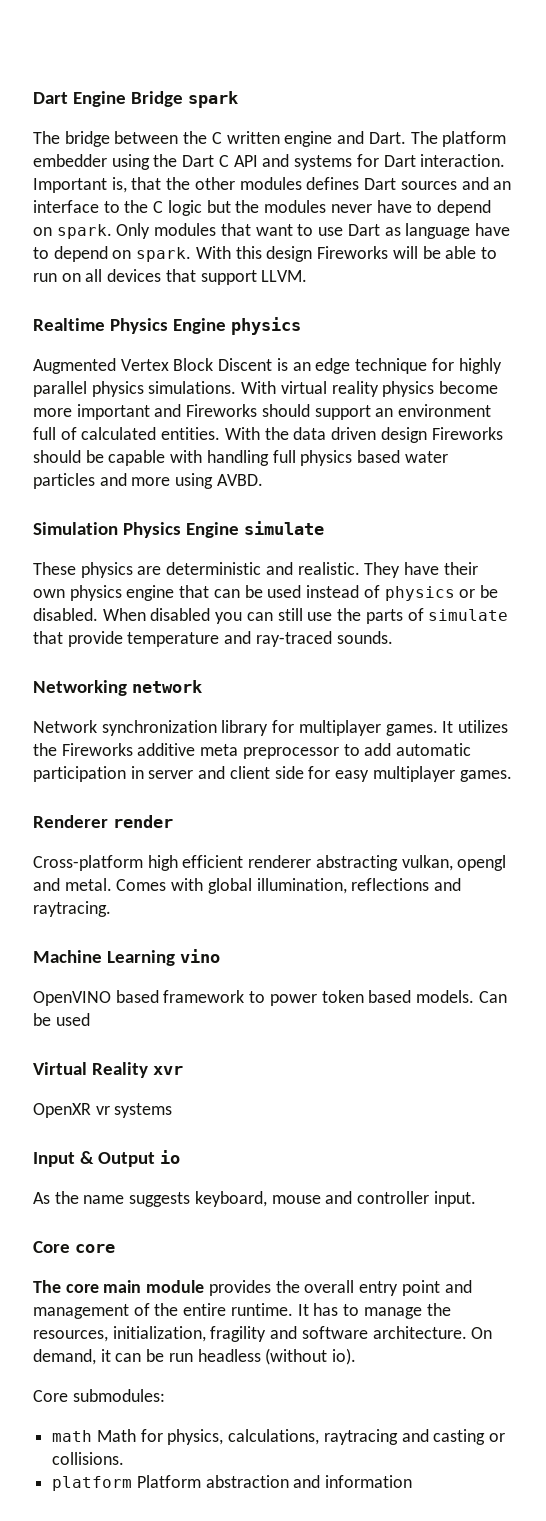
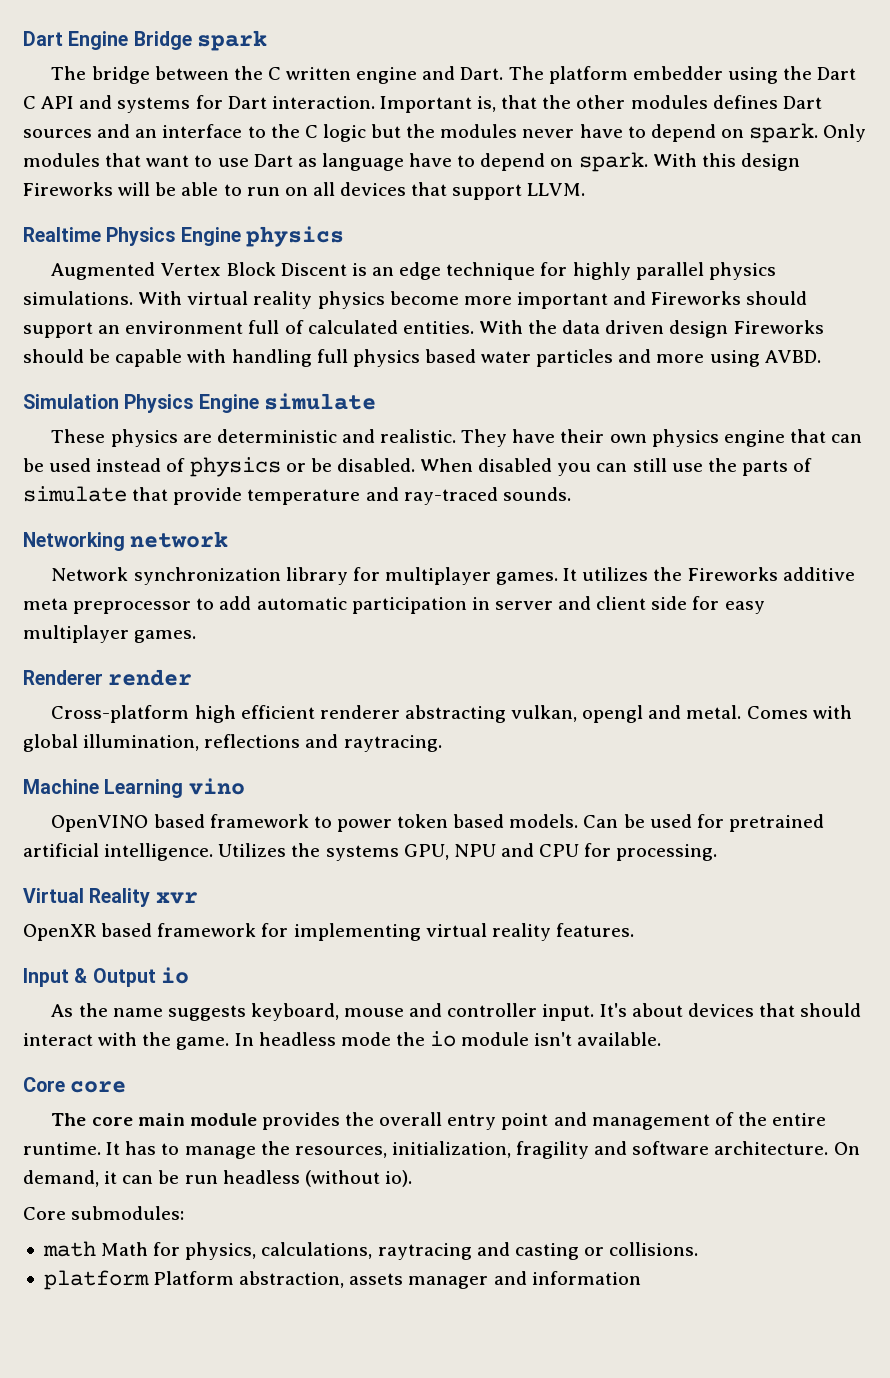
[33,1062,183,1078] [33,1103,173,1118] // Virtual Reality xvr // OpenXR vr systems -> [696,814,824,832] [23,843,718,861] [23,888,198,907] [23,923,634,941] for pretrained artificial intelligence. Utilizes the systems GPU, NPU and CPU for processing. // Virtual Reality xvr // OpenXR based framework for implementing virtual reality features.
(476, 1199) none -> [599,1003,862,1017] [23,1031,662,1050] It's about devices that should interact with the game. In headless mode the io module isn't available.
[205,1475,289,1488] abstraction -> [239,1271,489,1289] abstraction, assets manager

